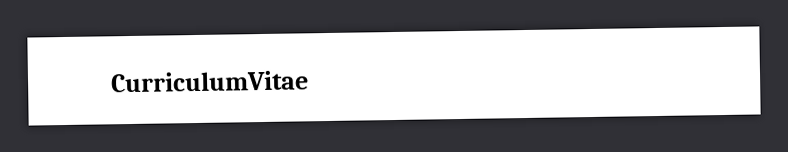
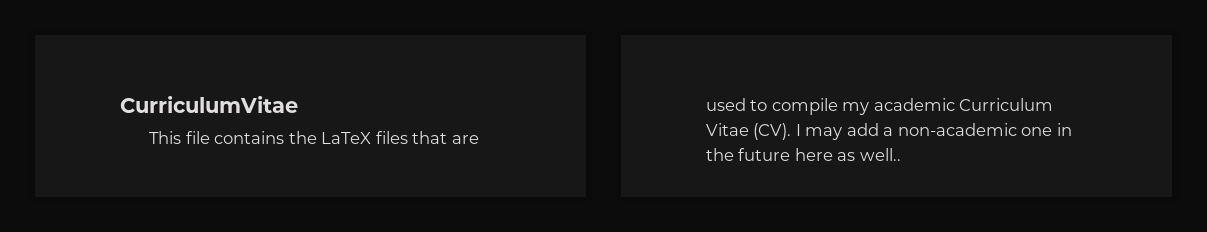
(309, 81) none -> [149,131,479,144] [706,98,1054,115] [706,123,1072,140] [706,148,901,161] // This file contains the LaTeX files that are used to compile my academic Curriculum Vitae (CV). I may add a non-academic one in the future here as well..

